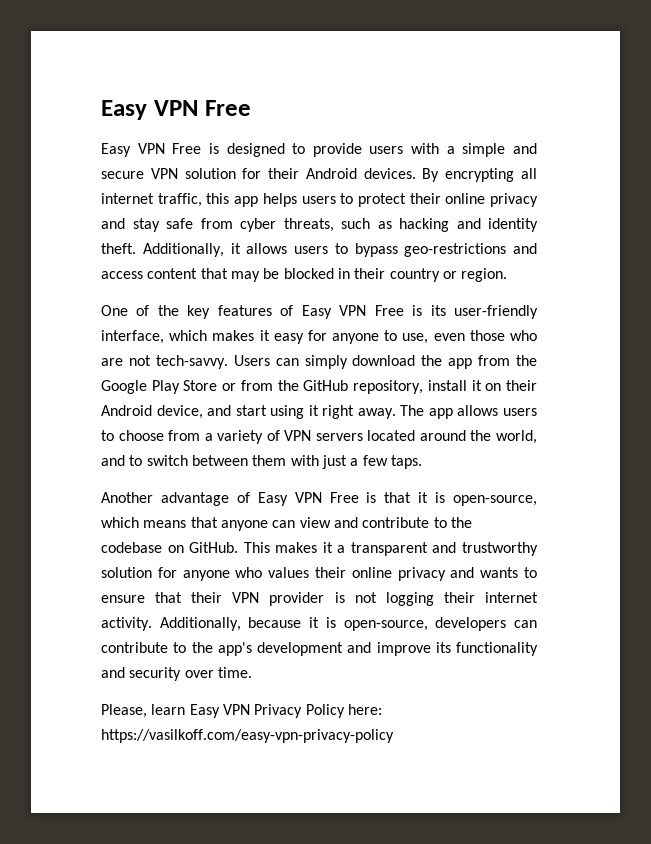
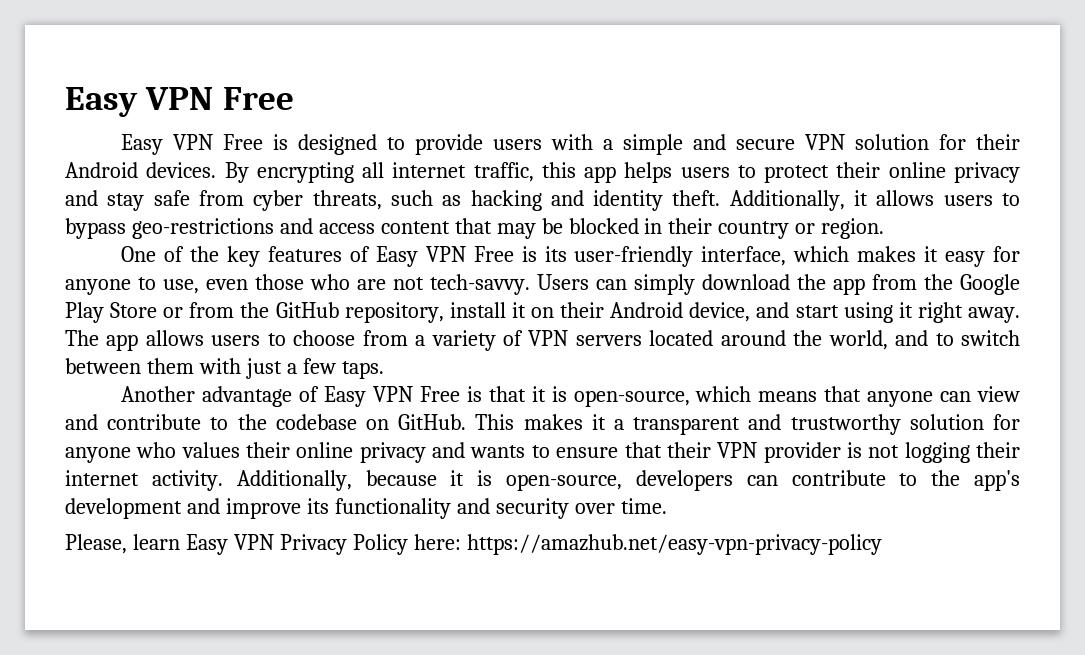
[101,729,394,743] https://vasilkoff.com/easy-vpn-privacy-policy -> [466,534,882,555] https://amazhub.net/easy-vpn-privacy-policy

